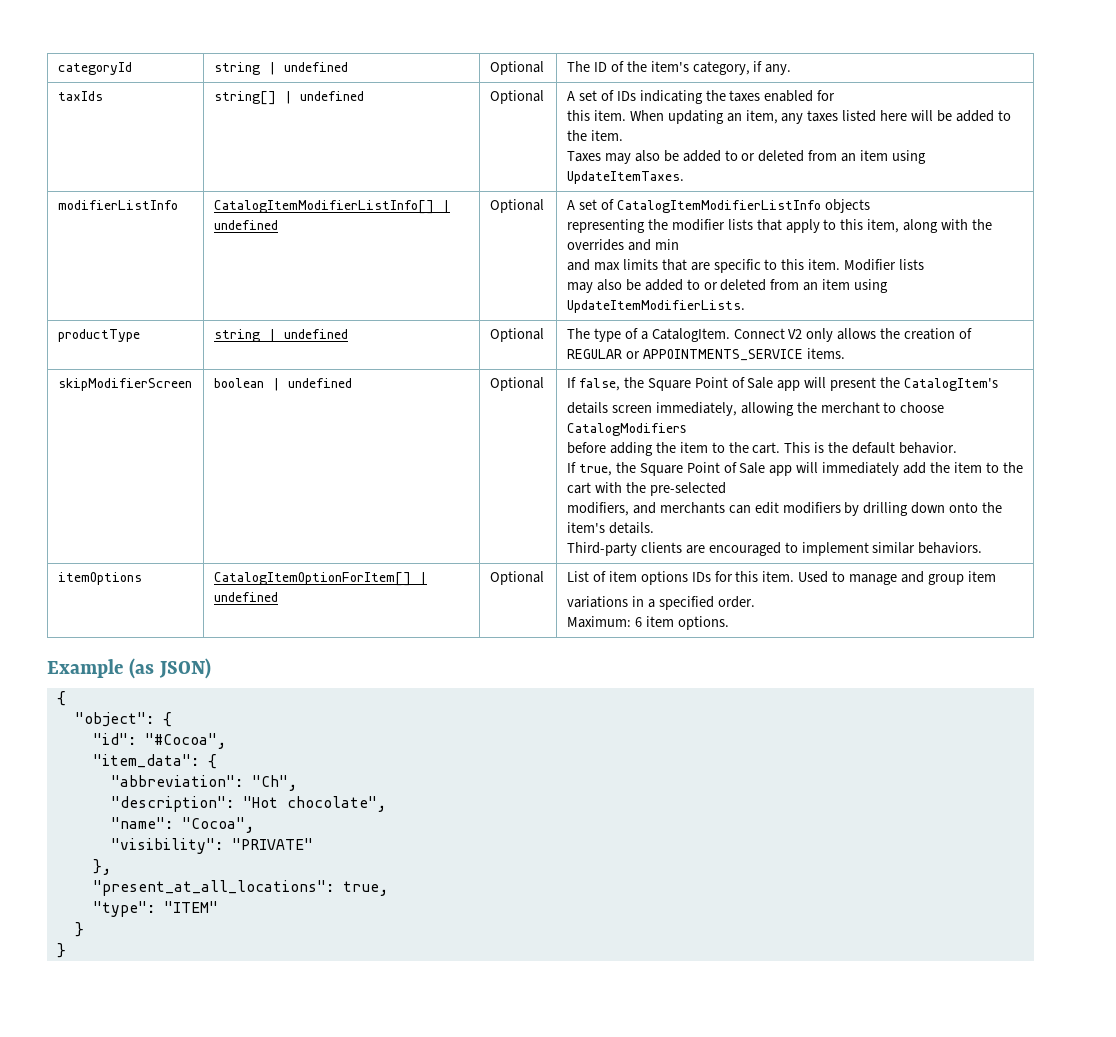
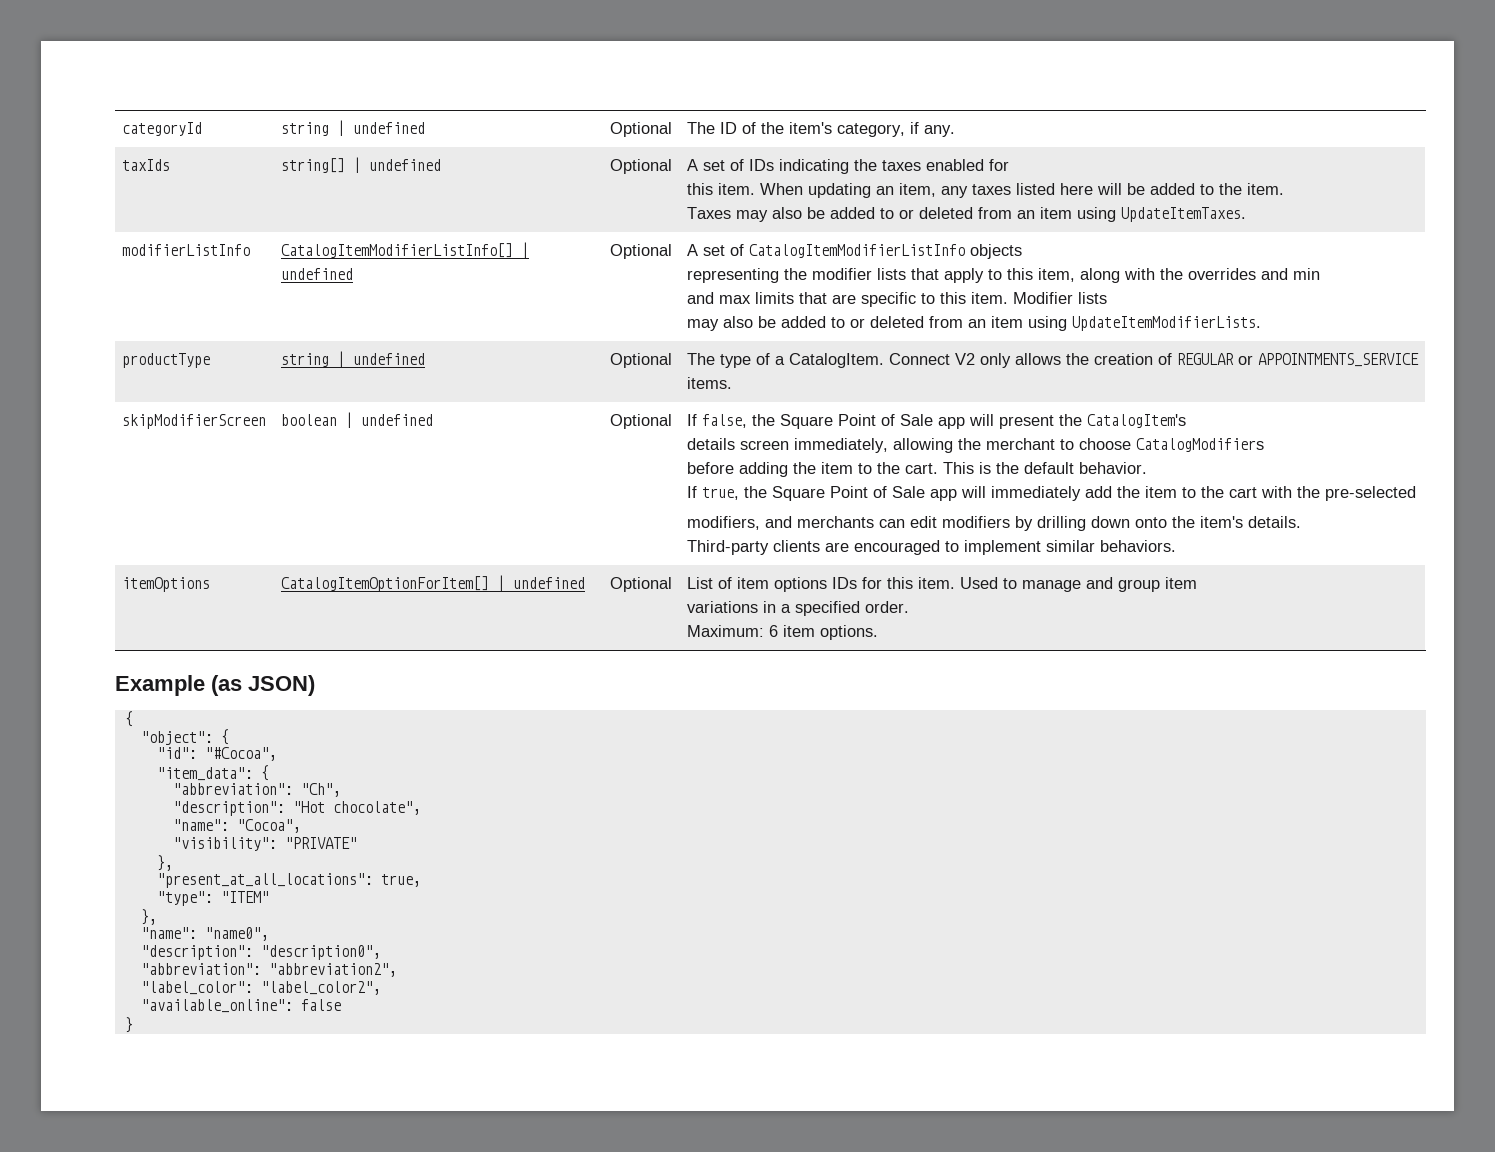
[74,922,84,937] } -> [140,909,157,925] [140,927,269,941] [140,945,381,960] [140,963,397,977] [140,981,381,995] [140,999,341,1013] }, // "name": "name0", // "description": "description0", // "abbreviation": "abbreviation2", // "label_color": "label_color2", // "available_online": false

